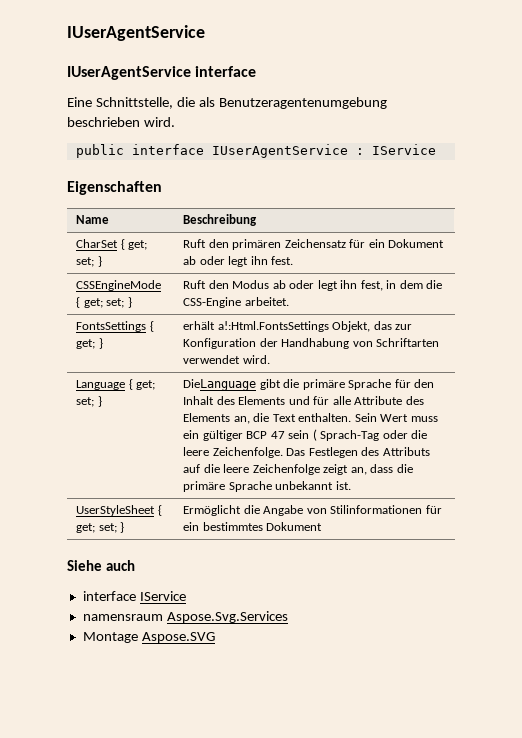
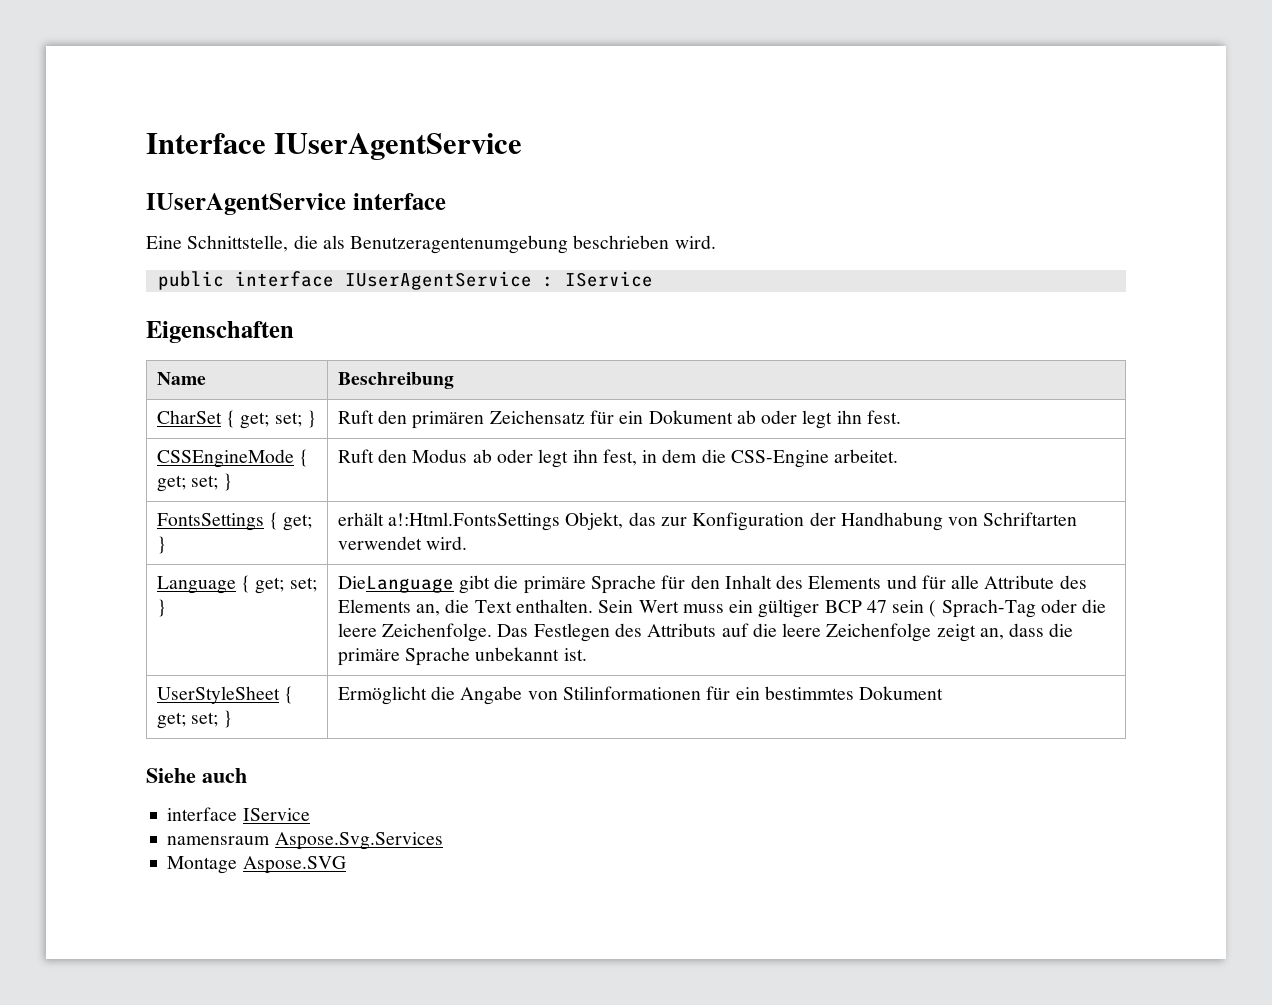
(67, 33) none -> [146,133,266,154] Interface

